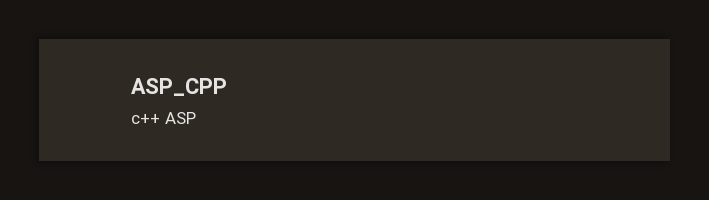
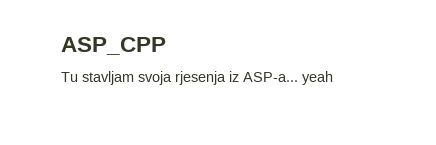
[131,112,196,124] c++ ASP -> [61,71,333,85] Tu stavljam svoja rjesenja iz ASP-a... yeah

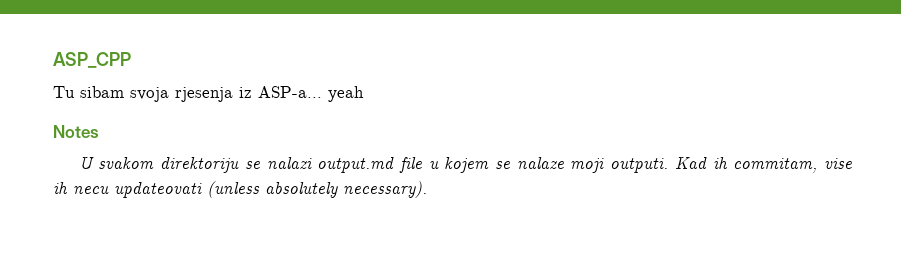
[82,71,134,85] stavljam -> [80,86,124,98] sibam
(333, 78) none -> [53,125,99,138] [78,157,853,173] [53,181,427,198] // Notes // U svakom direktoriju se nalazi output.md file u kojem se nalaze moji outputi. Kad ih commitam, vise ih necu updateovati (unless absolutely necessary).

